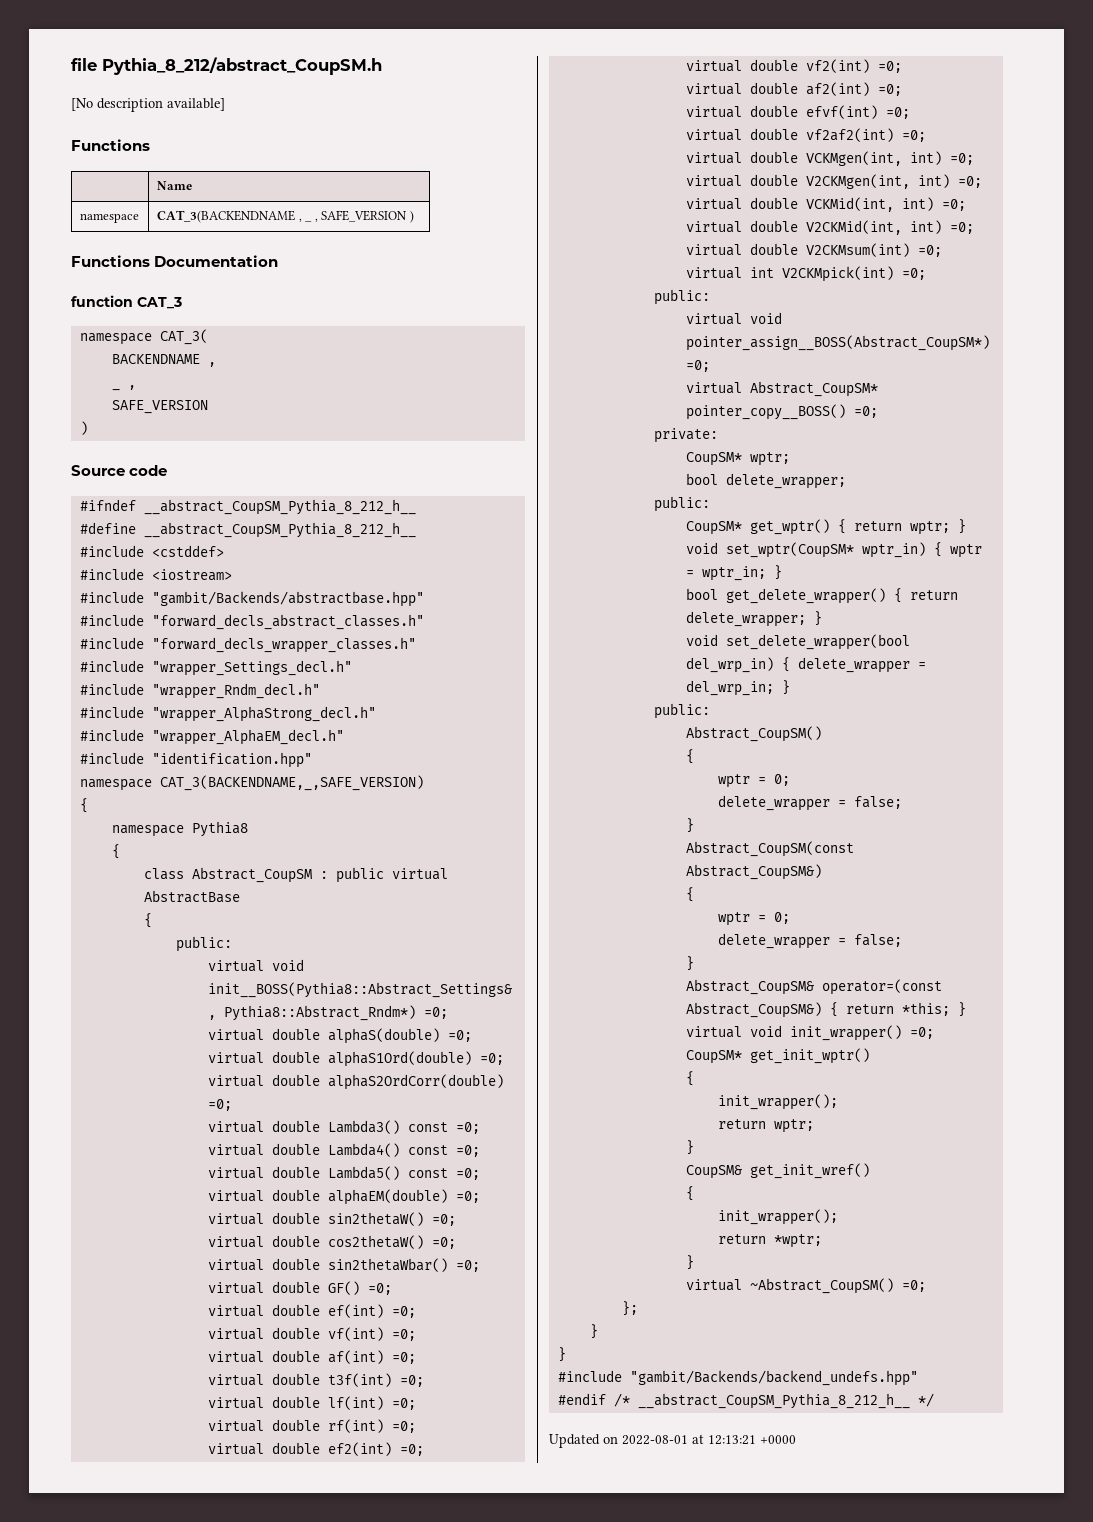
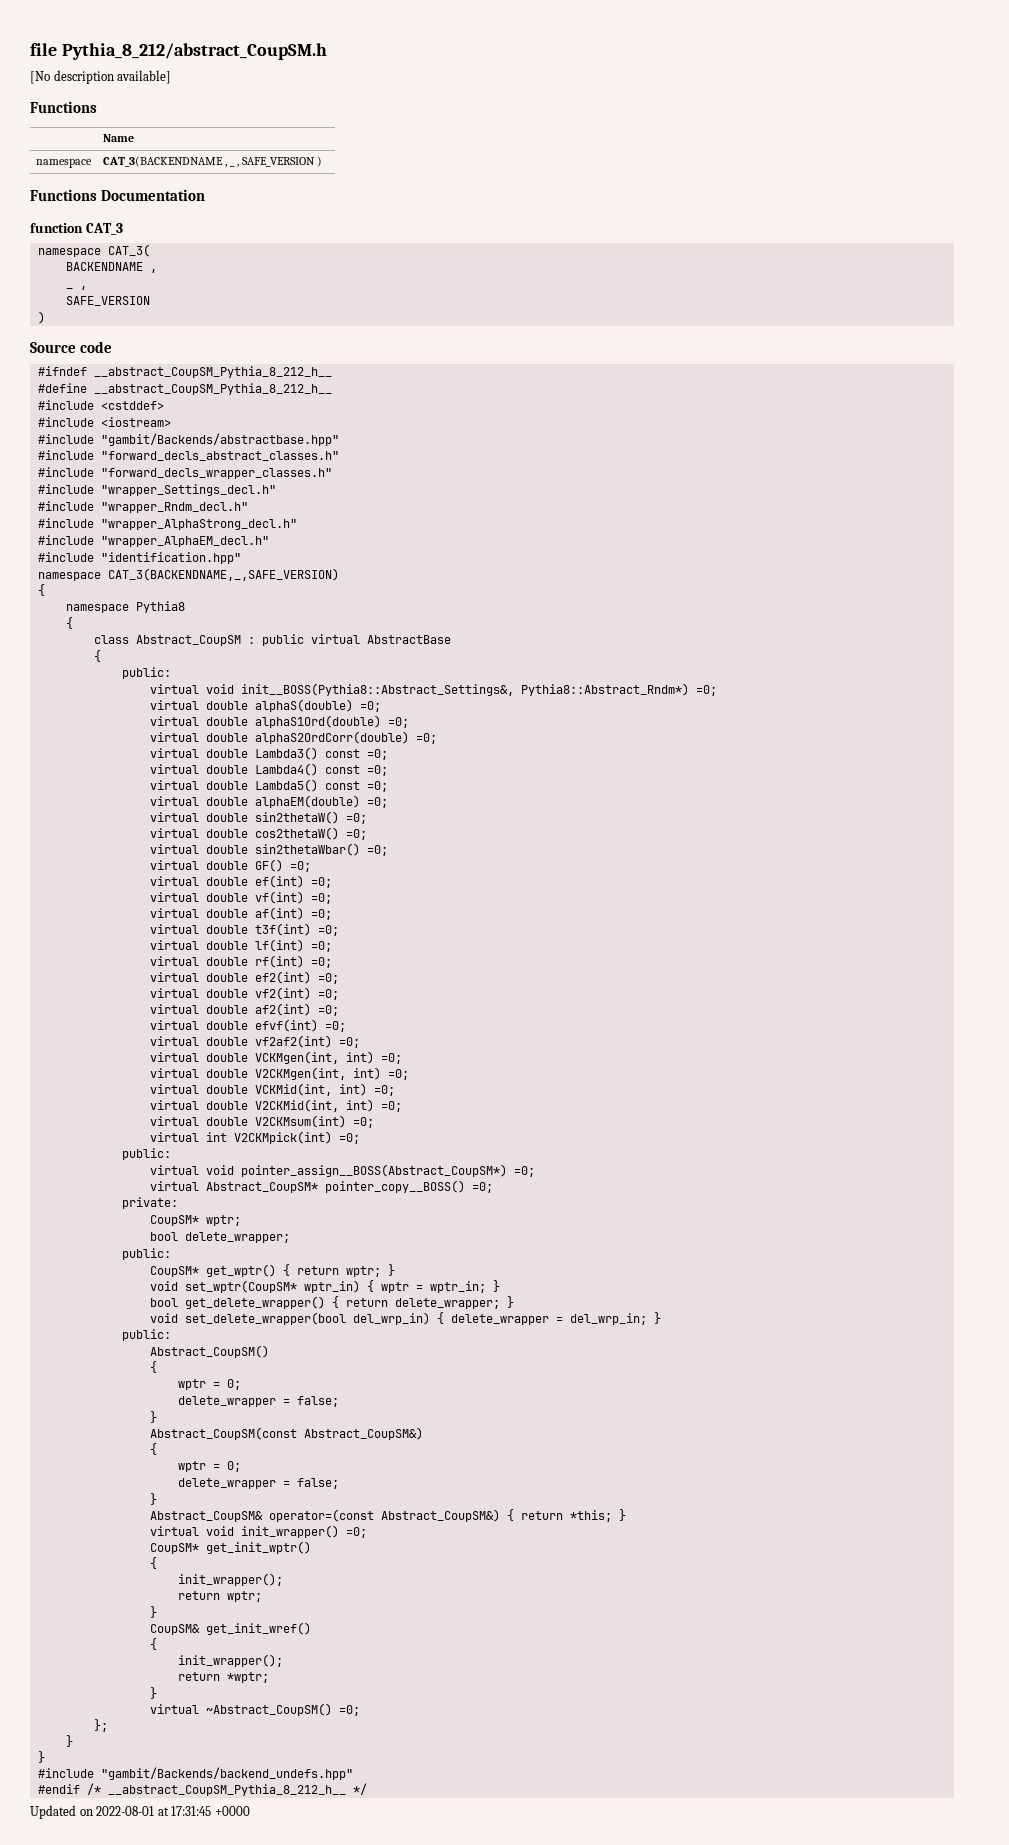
[708,1435,756,1445] 12:13:21 -> [171,1806,212,1816] 17:31:45

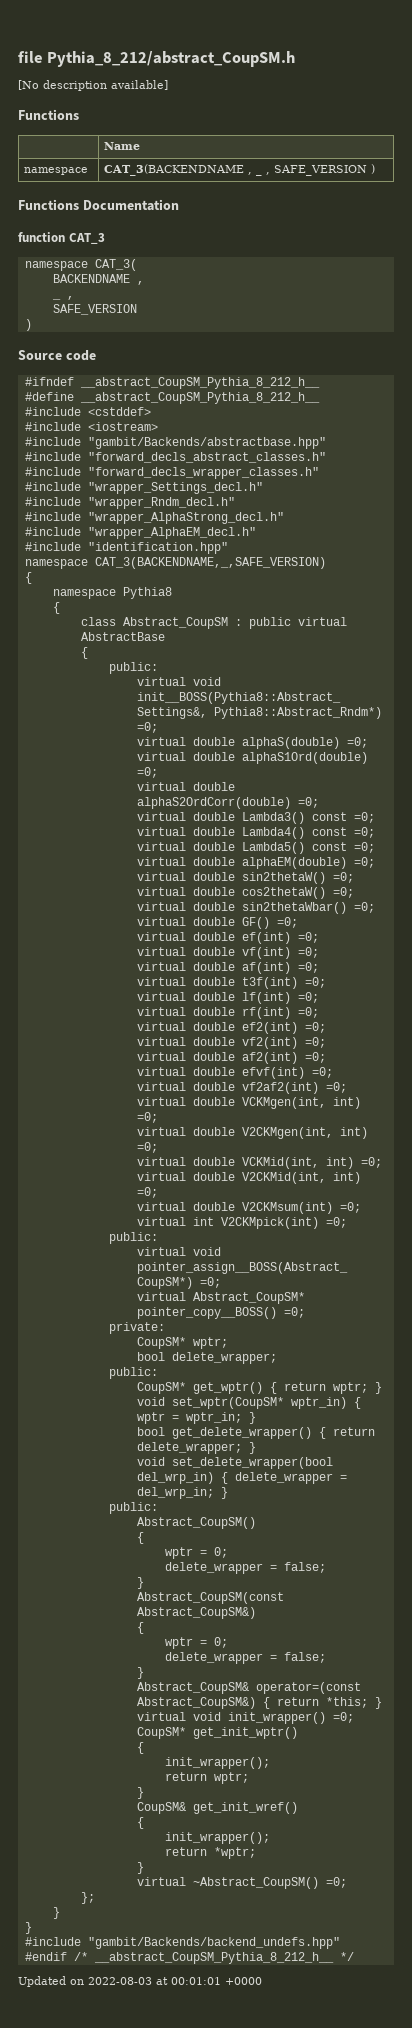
[96,1806,212,1816] 2022-08-01 at 17:31:45 -> [88,1977,221,1985] 2022-08-03 at 00:01:01

